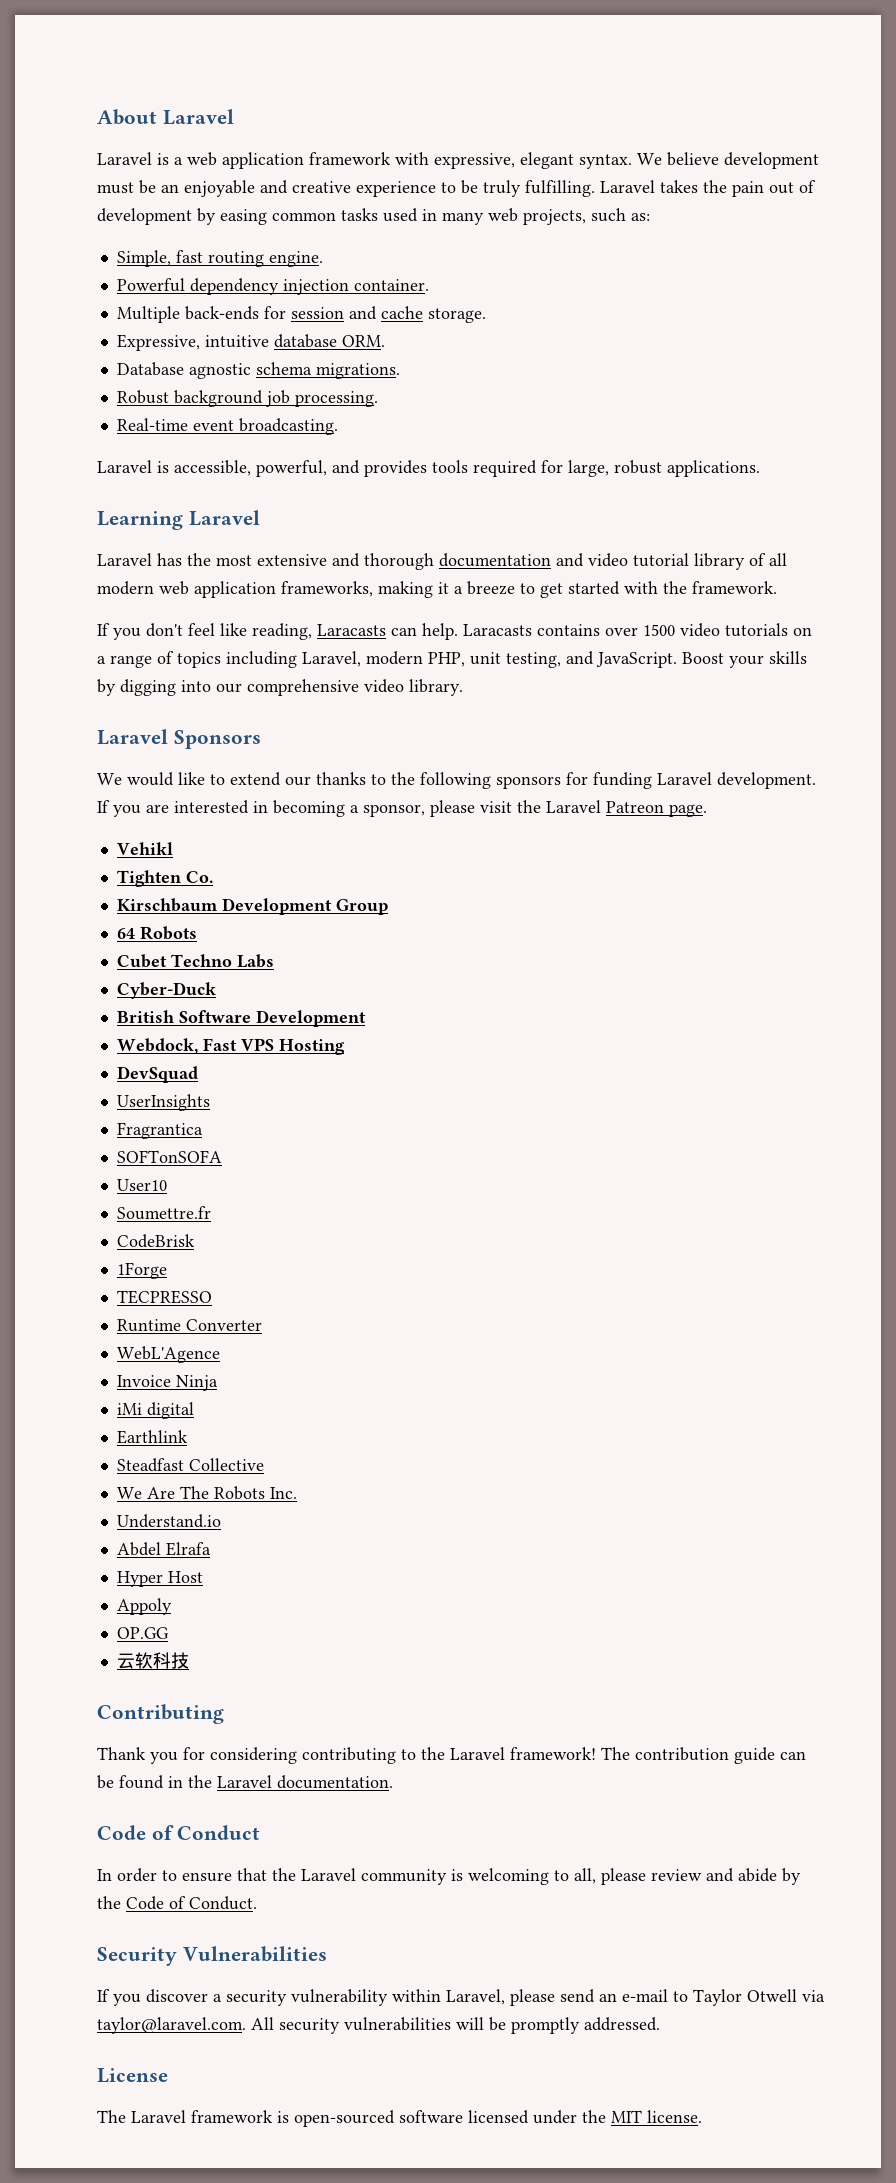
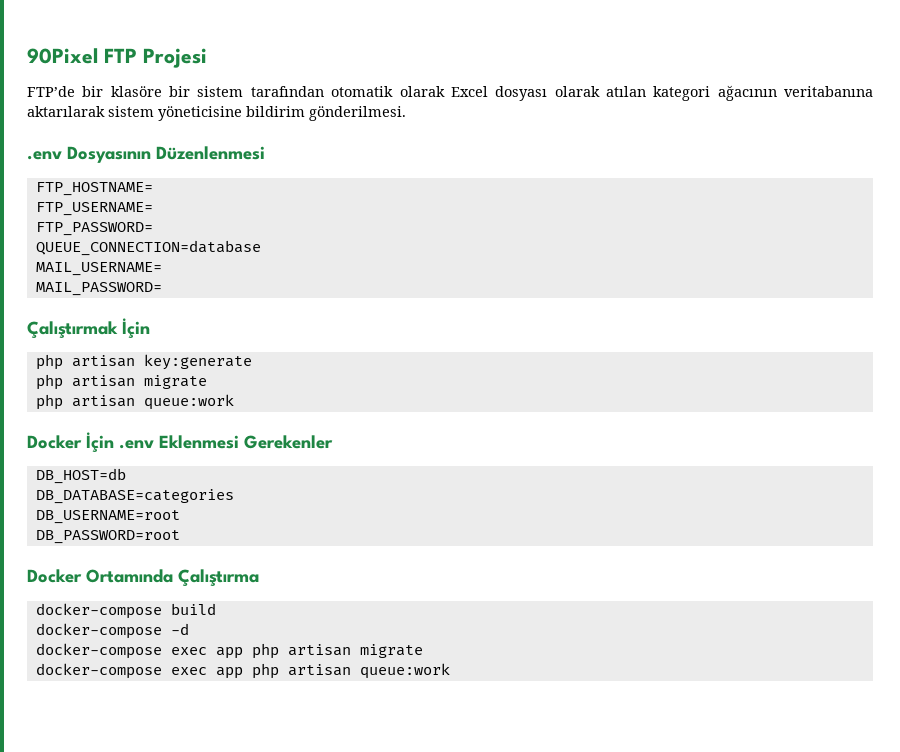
[97,109,234,125] [97,152,819,169] [97,180,816,197] [97,208,650,225] [116,250,323,267] [116,278,429,295] [116,306,486,323] [116,334,385,351] [116,362,400,379] [116,390,378,407] [116,418,338,435] [97,460,760,477] [97,510,260,530] [97,553,787,570] [97,581,777,598] [97,623,812,640] [97,651,807,668] [97,679,463,696] [97,729,261,749] [97,772,816,789] [97,800,707,817] [116,842,173,855] [116,870,213,887] [116,898,388,915] [116,926,197,940] [116,954,274,968] [116,982,216,999] [116,1010,366,1027] [116,1038,345,1055] [116,1066,198,1083] [116,1094,210,1111] [116,1122,203,1139] [116,1150,222,1163] [116,1179,167,1191] [116,1206,211,1220] [116,1234,195,1248] [116,1262,167,1279] [116,1290,212,1304] [116,1319,262,1332] [116,1346,220,1363] [116,1375,218,1391] [116,1402,194,1419] [116,1430,188,1444] [116,1458,264,1472] [116,1486,297,1500] [116,1514,221,1528] [116,1542,211,1556] [116,1571,203,1587] [116,1598,172,1615] [116,1627,168,1639] [116,1652,189,1669] [97,1704,224,1724] [97,1747,806,1764] [97,1775,393,1789] [97,1825,261,1840] [97,1868,801,1885] [97,1896,257,1910] [97,1946,327,1966] [97,1989,825,2006] [97,2017,660,2034] [97,2068,168,2083] [97,2110,702,2127] About Laravel // Laravel is a web application framework with expressive, elegant syntax. We believe development must be an enjoyable and creative experience to be truly fulfilling. Laravel takes the pain out of development by easing common tasks used in many web projects, such as: // Simple, fast routing engine. // Powerful dependency injection container. // Multiple back-ends for session and cache storage. // Expressive, intuitive database ORM. // Database agnostic schema migrations. // Robust background job processing. // Real-time event broadcasting. // Laravel is accessible, powerful, and provides tools required for large, robust applications. // Learning Laravel // Laravel has the most extensive and thorough documentation and video tutorial library of all modern web application frameworks, making it a breeze to get started with the framework. // If you don't feel like reading, Laracasts can help. Laracasts contains over 1500 video tutorials on a range of topics including Laravel, modern PHP, unit testing, and JavaScript. Boost your skills by digging into our comprehensive video library. // Laravel Sponsors // We would like to extend our thanks to the following sponsors for funding Laravel development. If you are interested in becoming a sponsor, please visit the Laravel Patreon page. // Vehikl // Tighten Co. // Kirschbaum Development Group // 64 Robots // Cubet Techno Labs // Cyber-Duck // British Software Development // Webdock, Fast VPS Hosting // DevSquad // UserInsights // Fragrantica // SOFTonSOFA // User10 // Soumettre.fr // CodeBrisk // 1Forge // TECPRESSO // Runtime Converter // WebL'Agence // Invoice Ninja // iMi digital // Earthlink // Steadfast Collective // We Are The Robots Inc. // Understand.io // Abdel Elrafa // Hyper Host // Appoly // OP.GG // 云软科技 // Contributing // Thank you for considering contributing to the Laravel framework! The contribution guide can be found in the Laravel documentation. // Code of Conduct // In order to ensure that the Laravel community is welcoming to all, please review and abide by the Code of Conduct. // Security Vulnerabilities // If you discover a security vulnerability within Laravel, please send an e-mail to Taylor Otwell via taylor@laravel.com. All security vulnerabilities will be promptly addressed. // License // The Laravel framework is open-sourced software licensed under the MIT license. -> [27,48,207,68] [27,85,874,101] [27,106,406,121] [27,146,265,163] [35,182,153,196] [35,202,153,216] [35,222,153,236] [35,240,261,256] [35,262,162,276] [35,282,162,296] [27,318,150,339] [35,354,252,370] [35,374,207,390] [35,394,234,410] [27,432,333,453] [35,468,126,484] [35,489,234,504] [35,510,180,524] [35,530,180,544] [27,569,259,587] [35,603,216,619] [35,623,189,639] [35,643,423,659] [35,663,450,679] 90Pixel FTP Projesi // FTP’de bir klasöre bir sistem tarafından otomatik olarak Excel dosyası olarak atılan kategori ağacının veritabanına aktarılarak sistem yöneticisine bildirim gönderilmesi. // .env Dosyasının Düzenlenmesi // FTP_HOSTNAME= // FTP_USERNAME= // FTP_PASSWORD= // QUEUE_CONNECTION=database // MAIL_USERNAME= // MAIL_PASSWORD= // Çalıştırmak İçin // php artisan key:generate // php artisan migrate // php artisan queue:work // Docker İçin .env Eklenmesi Gerekenler // DB_HOST=db // DB_DATABASE=categories // DB_USERNAME=root // DB_PASSWORD=root // Docker Ortamında Çalıştırma // docker-compose build // docker-compose -d // docker-compose exec app php artisan migrate // docker-compose exec app php artisan queue:work

